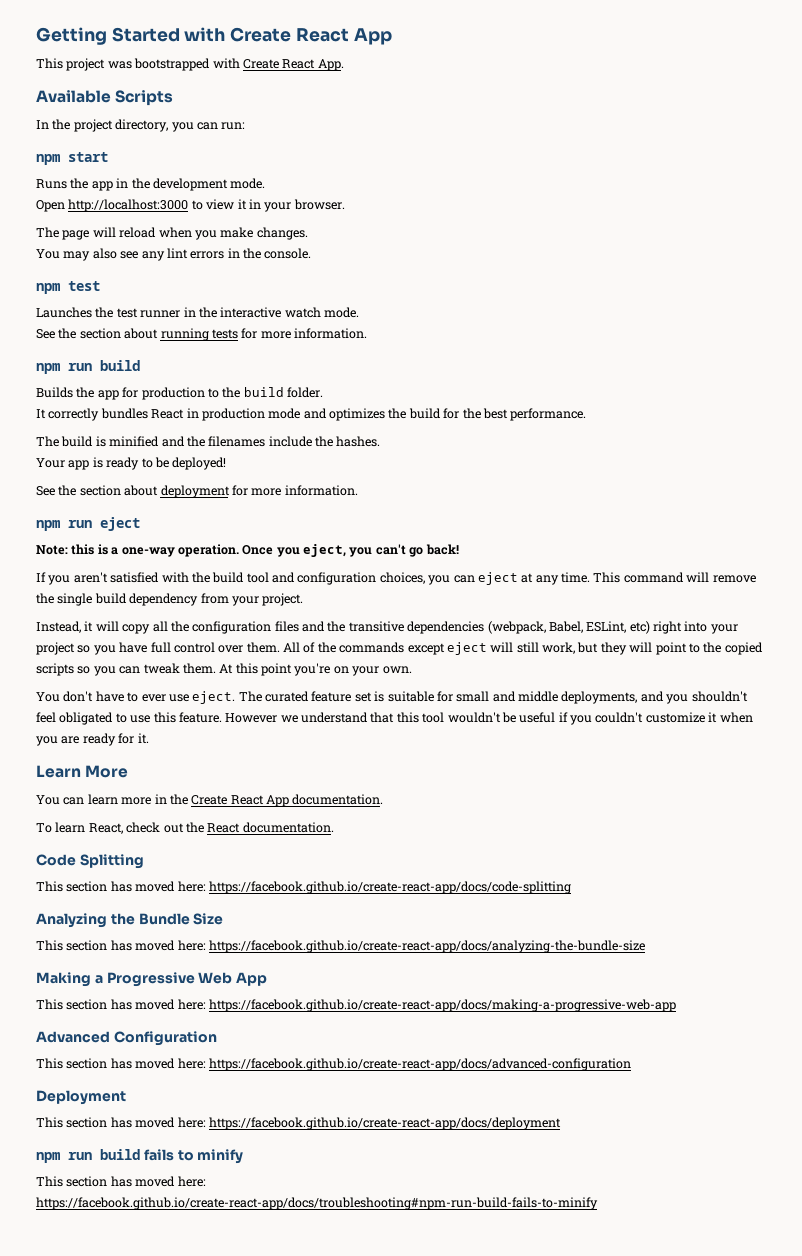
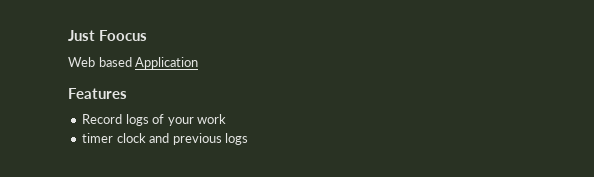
[36,27,392,45] [36,58,344,71] [36,90,174,106] [36,119,246,132] [36,152,108,165] [36,178,266,191] [36,199,345,212] [36,227,308,240] [36,248,312,261] [36,281,100,294] [36,307,359,318] [36,328,367,341] [36,360,140,374] [36,387,323,400] [36,408,587,421] [36,436,381,447] [36,457,227,470] [36,485,358,498] [36,517,140,531] [36,544,459,557] [36,572,756,585] [36,593,304,606] [36,621,738,634] [36,642,763,655] [36,663,412,676] [36,691,748,704] [36,712,753,725] [36,733,149,746] [36,765,129,778] [36,794,384,807] [36,822,334,834] [36,854,144,869] [36,881,571,894] [36,913,224,928] [36,940,645,953] [36,972,268,987] [36,999,676,1012] [36,1031,217,1046] [36,1058,631,1071] [36,1090,126,1105] [36,1117,561,1130] [36,1149,244,1164] [36,1176,206,1187] [36,1197,598,1210] Getting Started with Create React App // This project was bootstrapped with Create React App. // Available Scripts // In the project directory, you can run: // npm start // Runs the app in the development mode. // Open http://localhost:3000 to view it in your browser. // The page will reload when you make changes. // You may also see any lint errors in the console. // npm test // Launches the test runner in the interactive watch mode. // See the section about running tests for more information. // npm run build // Builds the app for production to the build folder. // It correctly bundles React in production mode and optimizes the build for the best performance. // The build is minified and the filenames include the hashes. // Your app is ready to be deployed! // See the section about deployment for more information. // npm run eject // Note: this is a one-way operation. Once you eject, you can't go back! // If you aren't satisfied with the build tool and configuration choices, you can eject at any time. This command will remove the single build dependency from your project. // Instead, it will copy all the configuration files and the transitive dependencies (webpack, Babel, ESLint, etc) right into your project so you have full control over them. All of the commands except eject will still work, but they will point to the copied scripts so you can tweak them. At this point you're on your own. // You don't have to ever use eject. The curated feature set is suitable for small and middle deployments, and you shouldn't feel obligated to use this feature. However we understand that this tool wouldn't be useful if you couldn't customize it when you are ready for it. // Learn More // You can learn more in the Create React App documentation. // To learn React, check out the React documentation. // Code Splitting // This section has moved here: https://facebook.github.io/create-react-app/docs/code-splitting // Analyzing the Bundle Size // This section has moved here: https://facebook.github.io/create-react-app/docs/analyzing-the-bundle-size // Making a Progressive Web App // This section has moved here: https://facebook.github.io/create-react-app/docs/making-a-progressive-web-app // Advanced Configuration // This section has moved here: https://facebook.github.io/create-react-app/docs/advanced-configuration // Deployment // This section has moved here: https://facebook.github.io/create-react-app/docs/deployment // npm run build fails to minify // This section has moved here: https://facebook.github.io/create-react-app/docs/troubleshooting#npm-run-build-fails-to-minify -> [68,30,148,41] [68,57,199,69] [68,88,127,99] [82,114,227,126] [82,133,249,145] Just Foocus // Web based Application // Features // Record logs of your work // timer clock and previous logs

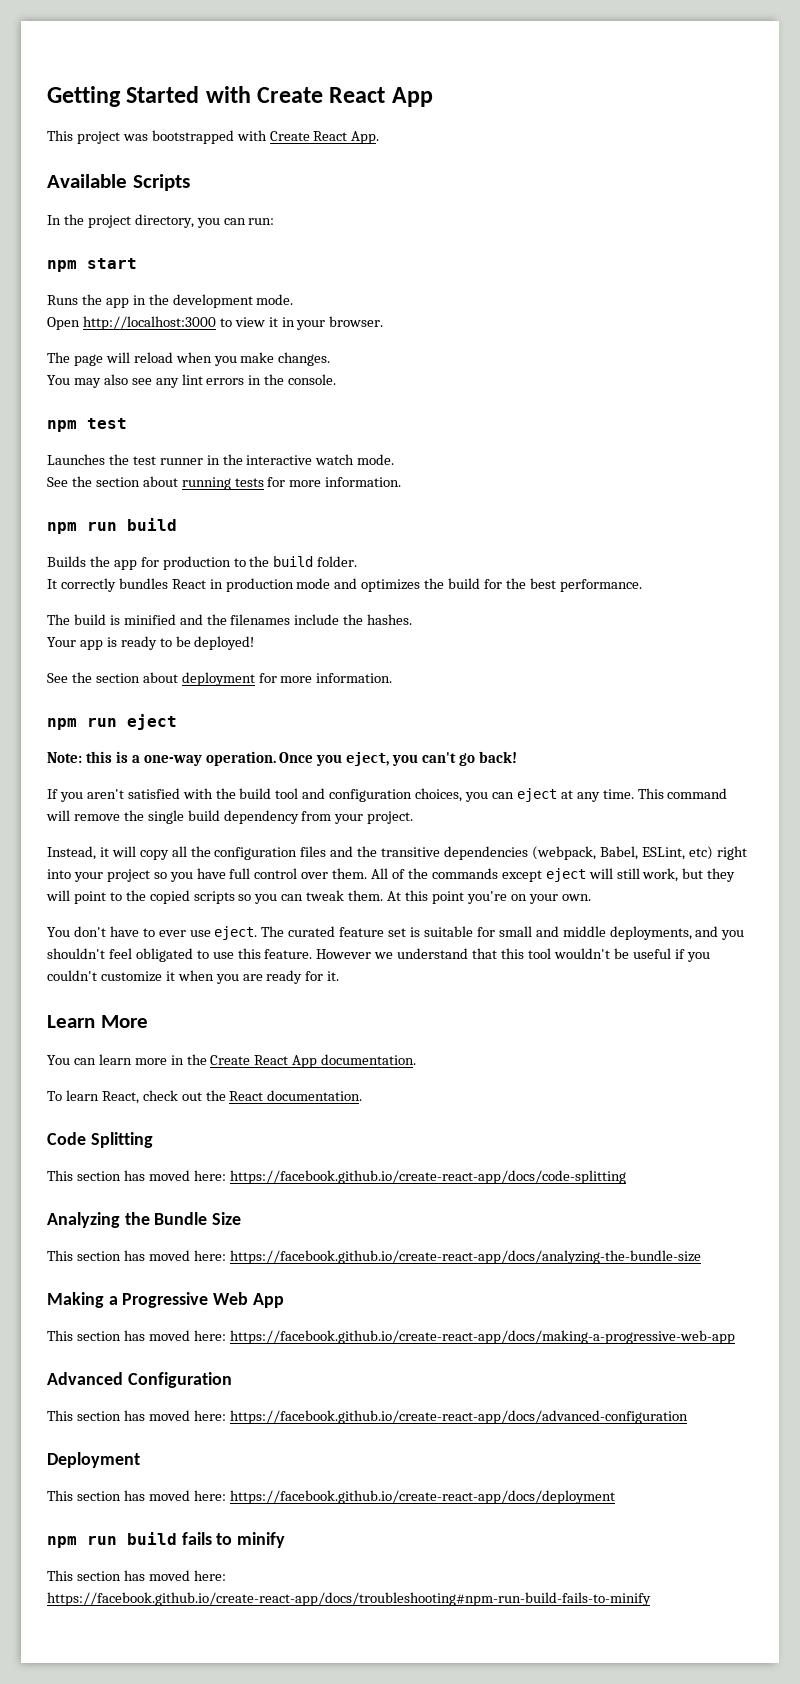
[68,30,148,41] [68,57,199,69] [68,88,127,99] [82,114,227,126] [82,133,249,145] Just Foocus // Web based Application // Features // Record logs of your work // timer clock and previous logs -> [47,86,433,107] [47,130,380,144] [47,174,190,191] [47,214,275,228] [47,258,137,272] [47,294,294,308] [47,316,384,330] [47,352,331,366] [47,374,337,388] [47,418,127,432] [47,454,395,465] [47,476,402,490] [47,518,177,534] [47,556,358,570] [47,578,642,592] [47,614,413,625] [47,636,255,650] [47,672,393,686] [47,714,177,730] [47,751,517,766] [47,788,728,802] [46,810,414,824] [47,846,747,860] [47,868,736,882] [46,890,591,904] [47,926,745,940] [47,948,710,962] [47,970,340,984] [47,1015,148,1028] [47,1054,417,1068] [47,1090,363,1104] [47,1132,153,1148] [47,1170,626,1184] [47,1212,242,1228] [47,1250,701,1264] [47,1292,284,1308] [47,1330,735,1344] [47,1372,232,1388] [47,1410,688,1424] [47,1452,140,1468] [47,1490,615,1504] [47,1532,286,1548] [47,1570,226,1581] [47,1592,651,1606] Getting Started with Create React App // This project was bootstrapped with Create React App. // Available Scripts // In the project directory, you can run: // npm start // Runs the app in the development mode. // Open http://localhost:3000 to view it in your browser. // The page will reload when you make changes. // You may also see any lint errors in the console. // npm test // Launches the test runner in the interactive watch mode. // See the section about running tests for more information. // npm run build // Builds the app for production to the build folder. // It correctly bundles React in production mode and optimizes the build for the best performance. // The build is minified and the filenames include the hashes. // Your app is ready to be deployed! // See the section about deployment for more information. // npm run eject // Note: this is a one-way operation. Once you eject, you can't go back! // If you aren't satisfied with the build tool and configuration choices, you can eject at any time. This command will remove the single build dependency from your project. // Instead, it will copy all the configuration files and the transitive dependencies (webpack, Babel, ESLint, etc) right into your project so you have full control over them. All of the commands except eject will still work, but they will point to the copied scripts so you can tweak them. At this point you're on your own. // You don't have to ever use eject. The curated feature set is suitable for small and middle deployments, and you shouldn't feel obligated to use this feature. However we understand that this tool wouldn't be useful if you couldn't customize it when you are ready for it. // Learn More // You can learn more in the Create React App documentation. // To learn React, check out the React documentation. // Code Splitting // This section has moved here: https://facebook.github.io/create-react-app/docs/code-splitting // Analyzing the Bundle Size // This section has moved here: https://facebook.github.io/create-react-app/docs/analyzing-the-bundle-size // Making a Progressive Web App // This section has moved here: https://facebook.github.io/create-react-app/docs/making-a-progressive-web-app // Advanced Configuration // This section has moved here: https://facebook.github.io/create-react-app/docs/advanced-configuration // Deployment // This section has moved here: https://facebook.github.io/create-react-app/docs/deployment // npm run build fails to minify // This section has moved here: https://facebook.github.io/create-react-app/docs/troubleshooting#npm-run-build-fails-to-minify

